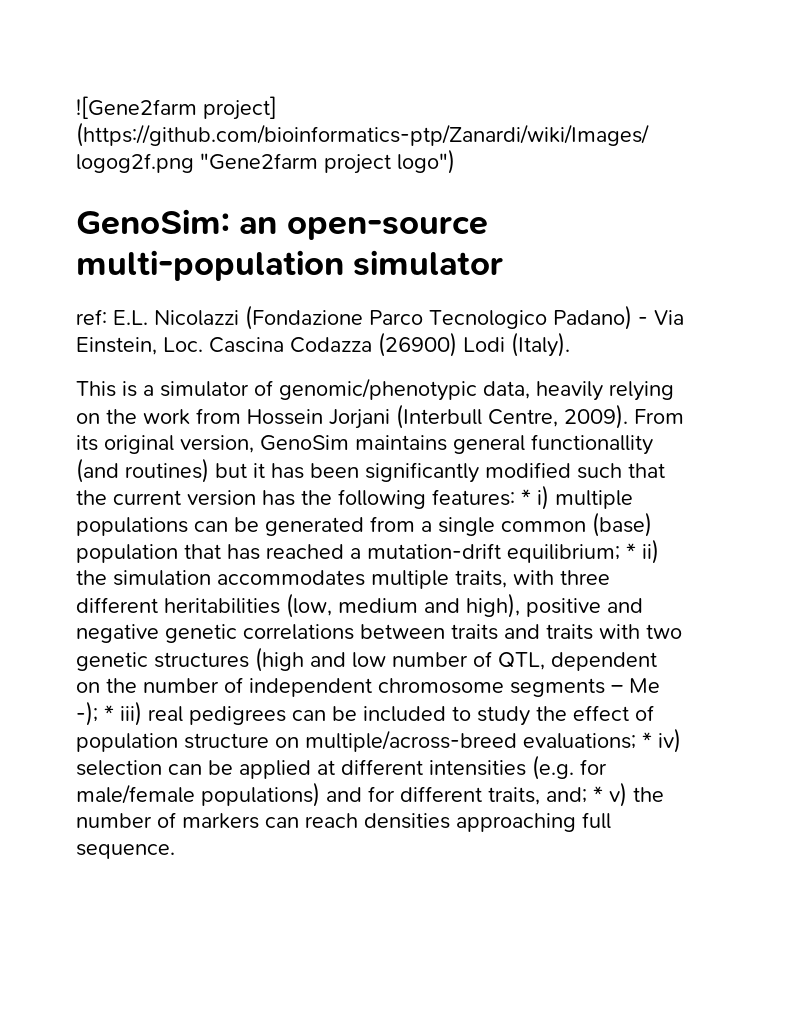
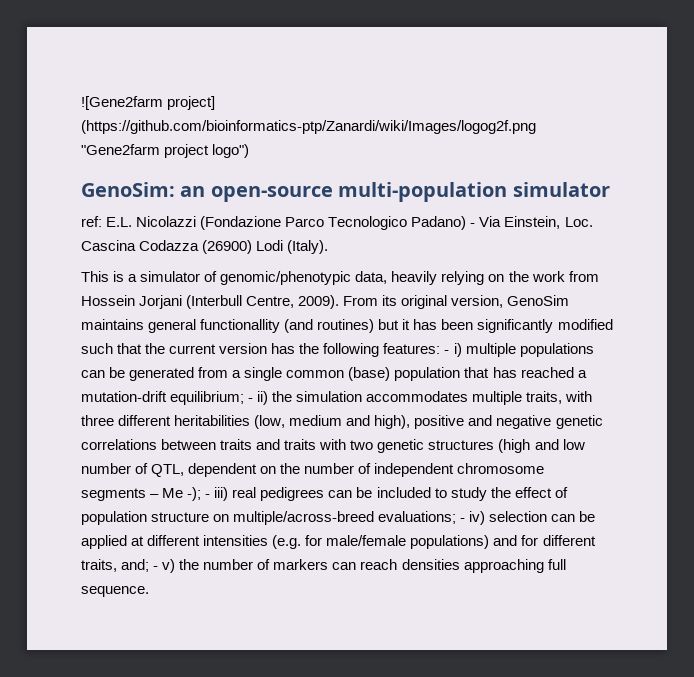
[521,489,531,505] * -> [444,350,450,354] -
[626,543,636,559] * -> [248,398,254,402] -
[104,705,114,721] * -> [205,494,211,498] -
[642,732,652,748] * -> [460,518,466,522] -
[593,786,603,802] * -> [153,566,159,570] -

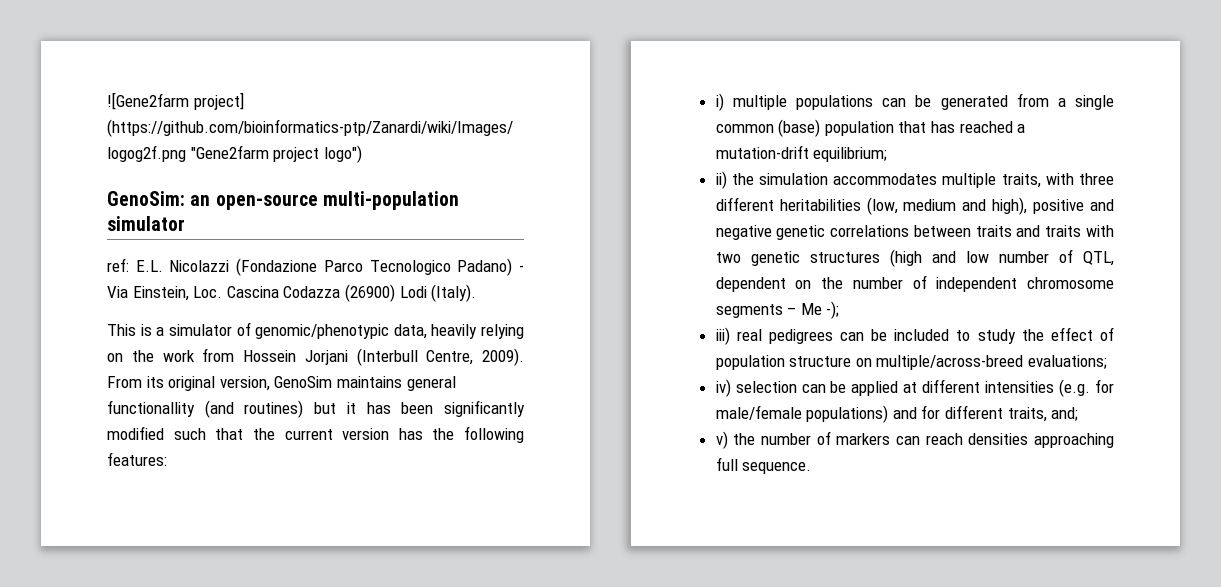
[444,350,450,354] - -> (167, 459) //
[248,398,254,402] - -> (888, 154) //
[205,494,211,498] - -> (840, 310) //
[460,518,466,522] - -> (1108, 362) //
[153,566,159,570] - -> (1079, 414) //

